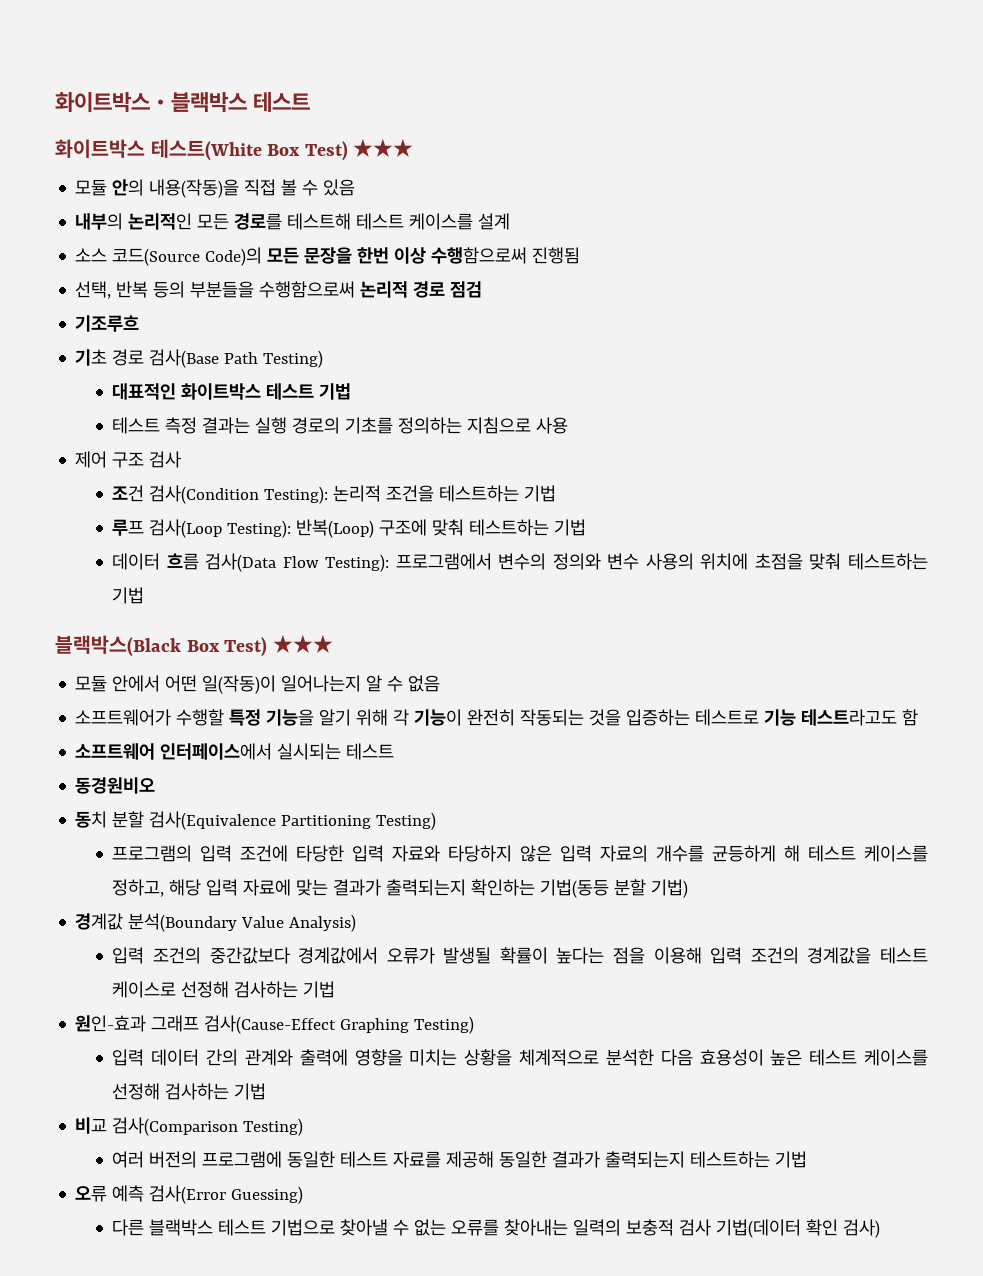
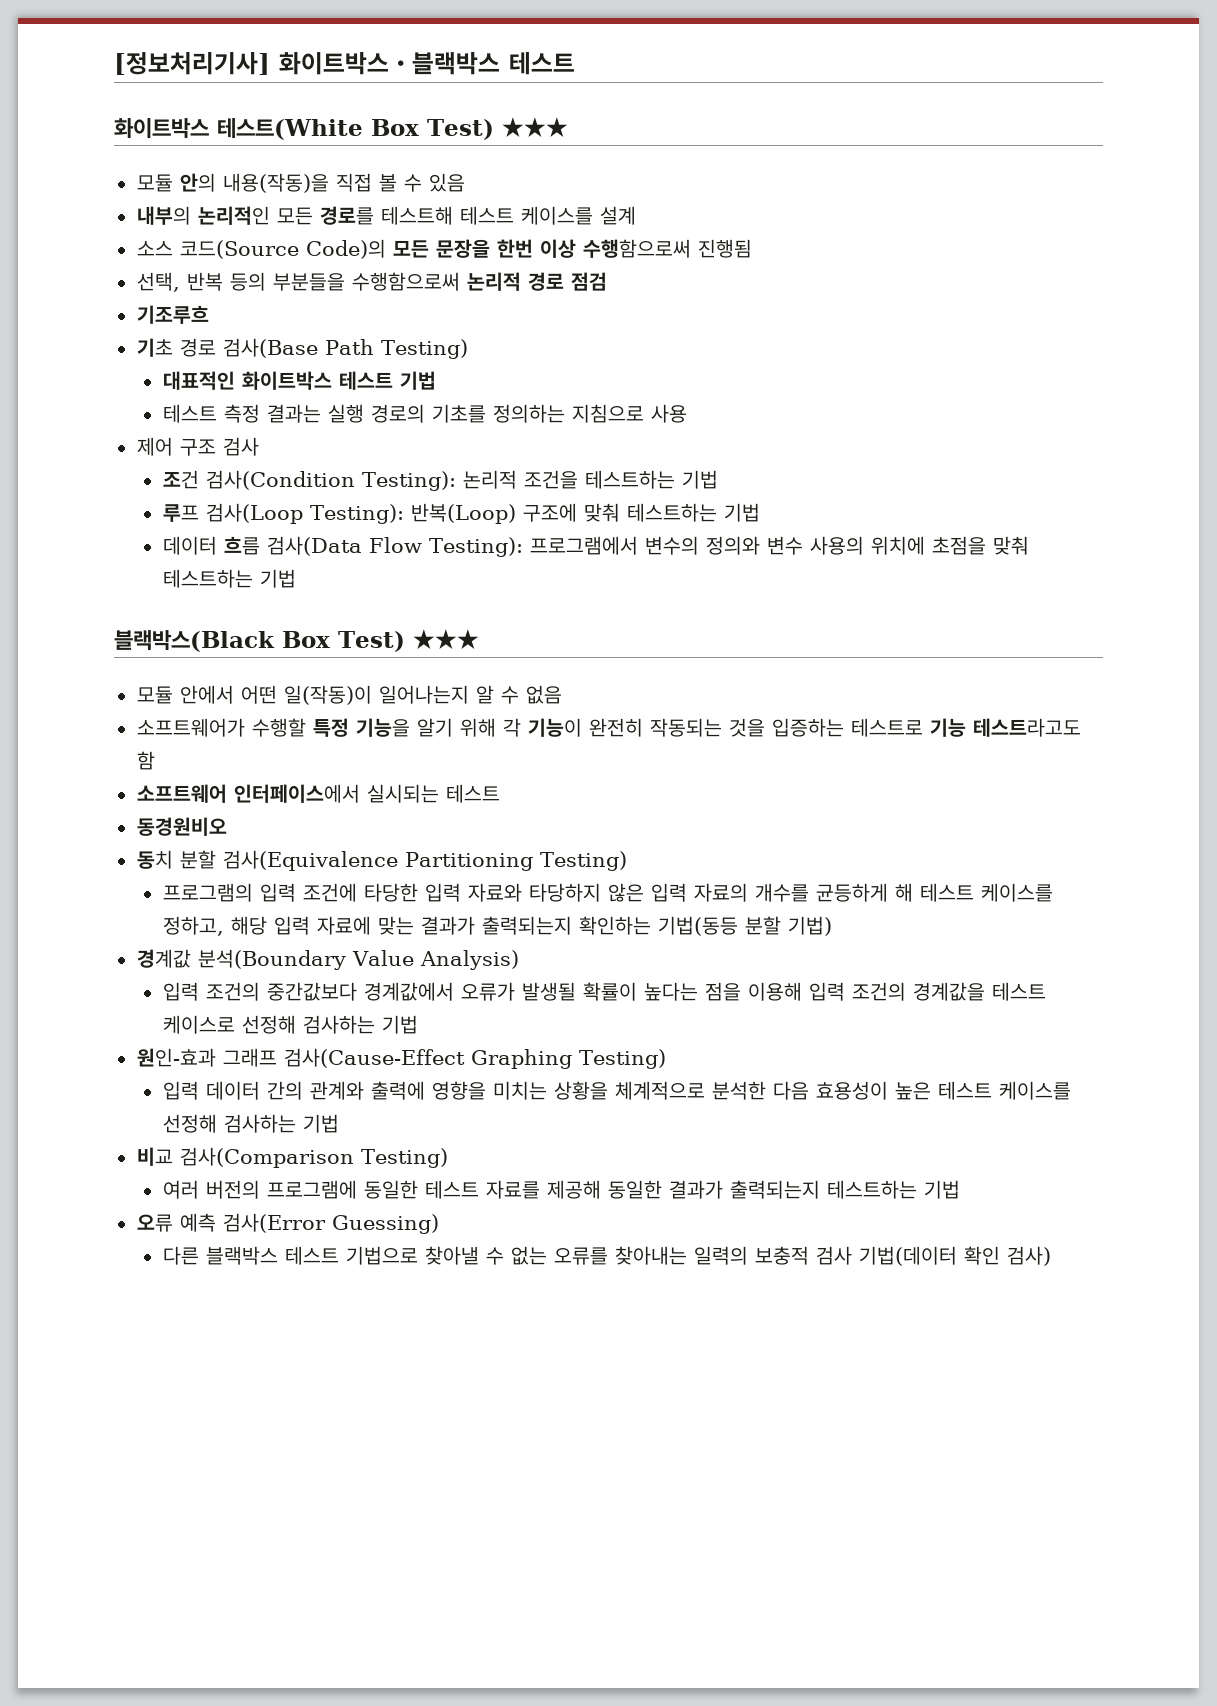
(55, 102) none -> [114,52,270,75] [정보처리기사]

